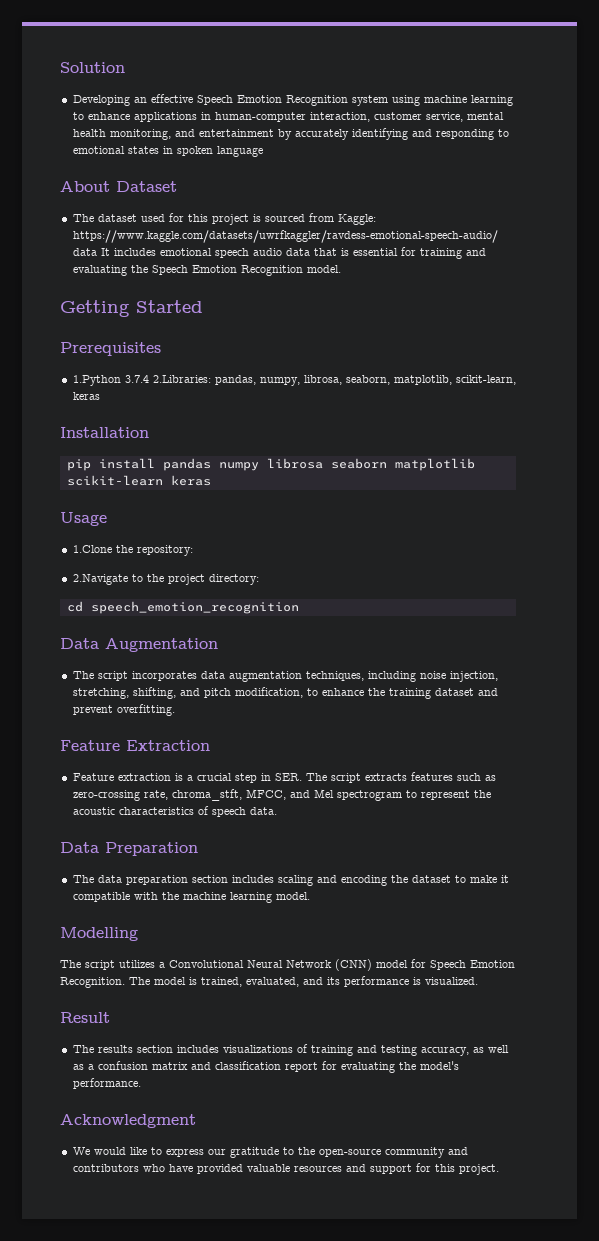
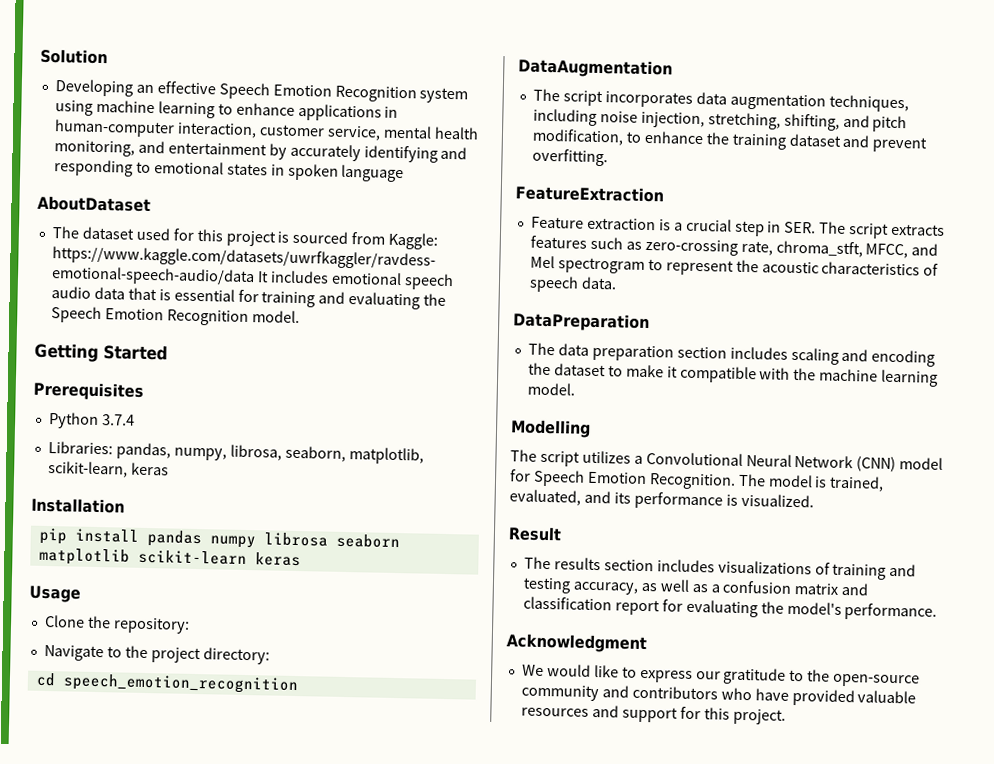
[60,181,177,192] About Dataset -> [37,195,151,213] AboutDataset
[72,375,121,386] 1.Python -> [47,412,99,430] Python
[152,375,211,383] 2.Libraries: -> [47,440,113,455] // Libraries:
[72,545,112,553] 1.Clone -> [43,614,85,628] Clone
[72,574,128,585] 2.Navigate -> [43,644,104,662] Navigate
[60,638,218,652] Data Augmentation -> [518,58,673,79] DataAugmentation
[60,740,210,751] Feature Extraction -> [515,185,664,203] FeatureExtraction
[60,842,198,856] Data Preparation -> [513,312,650,333] DataPreparation

